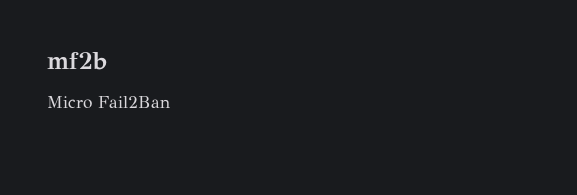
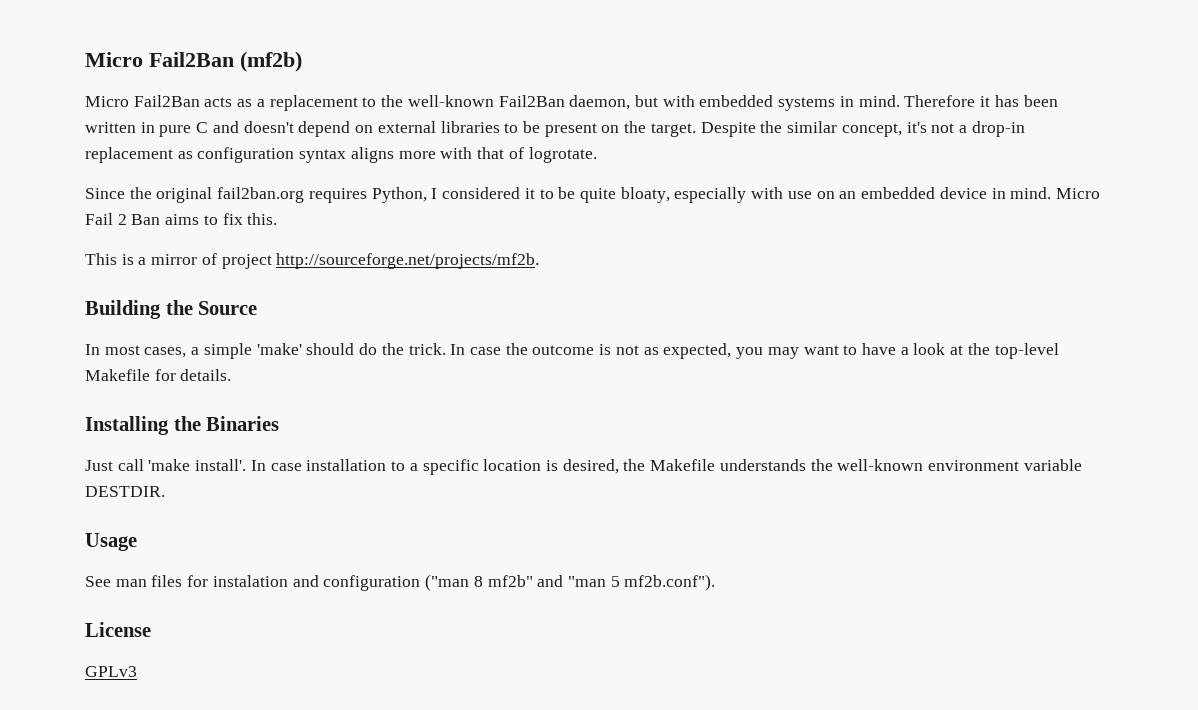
[47,52,107,70] [47,96,170,109] mf2b // Micro Fail2Ban -> [85,51,302,72] [85,95,1058,111] [85,121,1025,137] [85,147,597,163] [85,187,1100,203] [85,213,278,225] [85,253,540,269] [85,300,258,319] [85,343,1059,359] [85,369,232,381] [85,416,280,435] [85,459,1082,475] [85,486,165,497] [85,533,137,551] [85,574,716,591] [85,622,151,637] [85,666,137,677] Micro Fail2Ban (mf2b) // Micro Fail2Ban acts as a replacement to the well-known Fail2Ban daemon, but with embedded systems in mind. Therefore it has been written in pure C and doesn't depend on external libraries to be present on the target. Despite the similar concept, it's not a drop-in replacement as configuration syntax aligns more with that of logrotate. // Since the original fail2ban.org requires Python, I considered it to be quite bloaty, especially with use on an embedded device in mind. Micro Fail 2 Ban aims to fix this. // This is a mirror of project http://sourceforge.net/projects/mf2b. // Building the Source // In most cases, a simple 'make' should do the trick. In case the outcome is not as expected, you may want to have a look at the top-level Makefile for details. // Installing the Binaries // Just call 'make install'. In case installation to a specific location is desired, the Makefile understands the well-known environment variable DESTDIR. // Usage // See man files for instalation and configuration ("man 8 mf2b" and "man 5 mf2b.conf"). // License // GPLv3

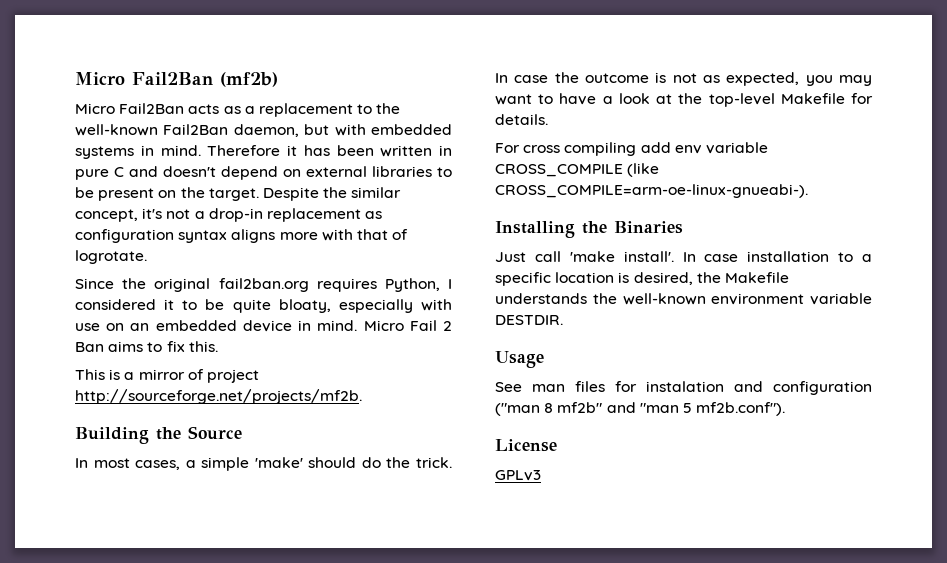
(232, 375) none -> [495,142,768,156] [495,163,660,177] [495,184,808,198] // For cross compiling add env variable CROSS_COMPILE (like CROSS_COMPILE=arm-oe-linux-gnueabi-).

